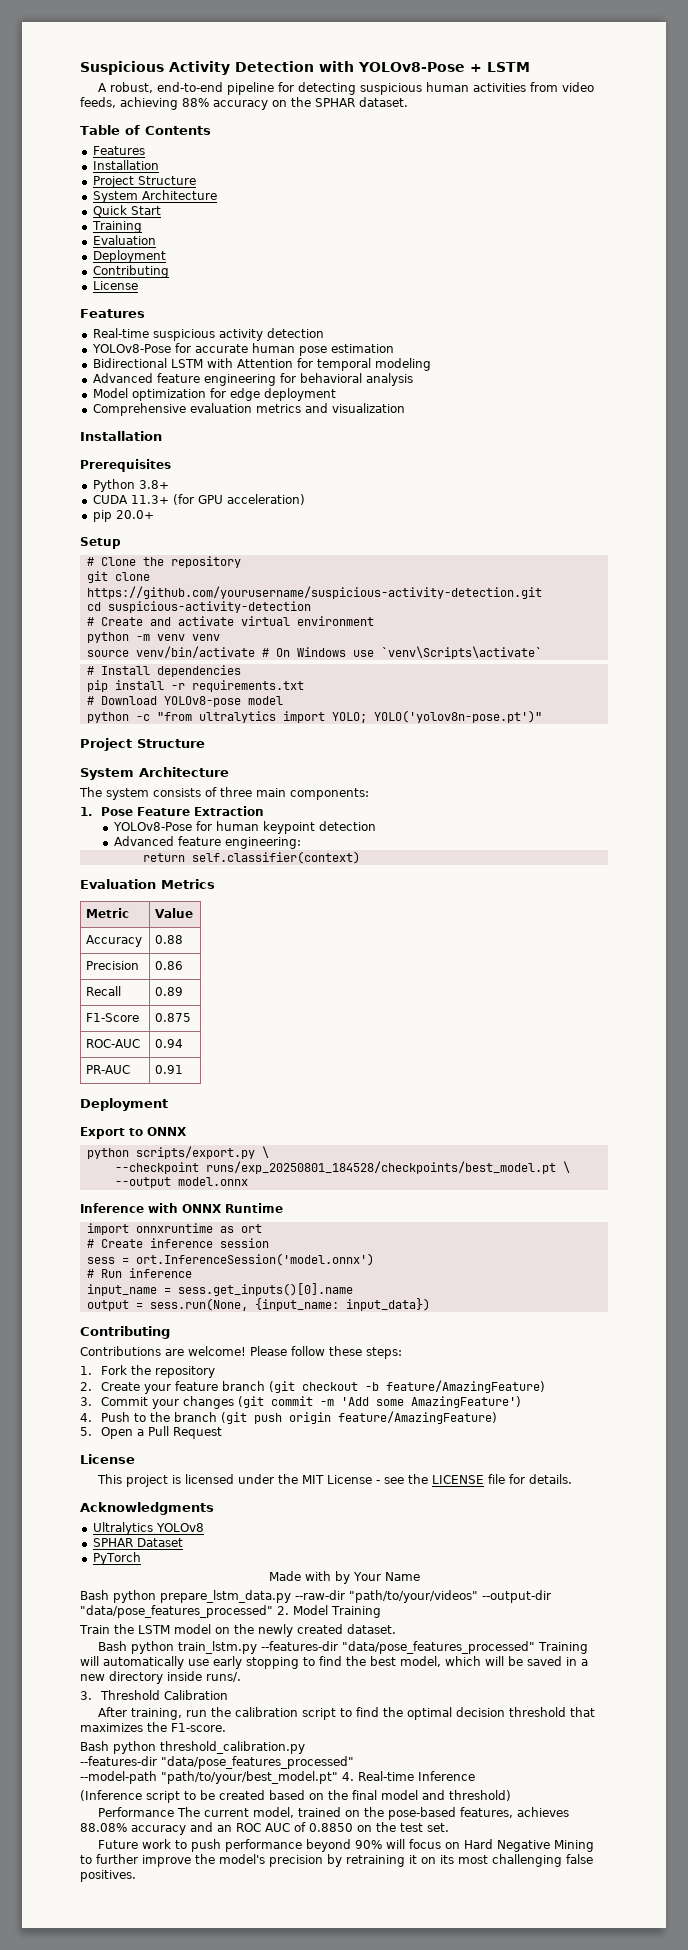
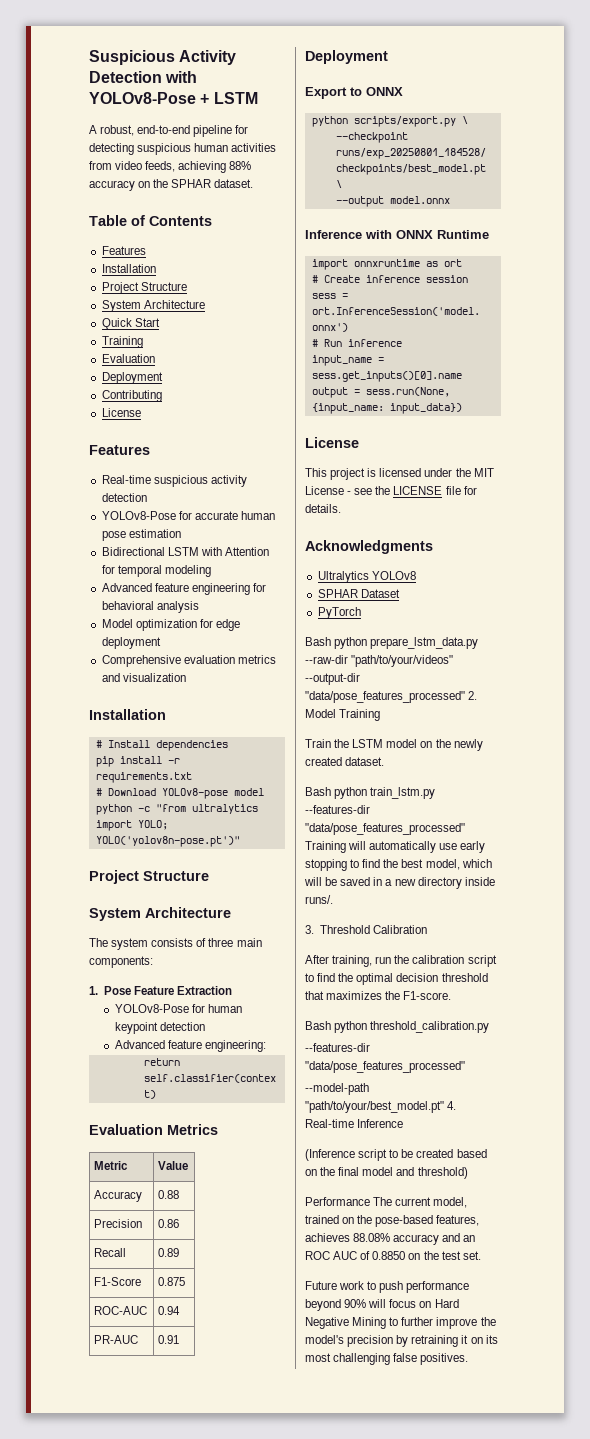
[80,459,171,472] [92,479,169,492] [92,494,305,505] [92,510,154,522] [80,537,121,549] [86,556,241,568] [86,571,150,583] [86,586,542,599] [86,601,311,613] [86,616,374,626] [86,632,220,643] [86,646,542,659] // Prerequisites // Python 3.8+ // CUDA 11.3+ (for GPU acceleration) // pip 20.0+ // Setup // # Clone the repository // git clone https://github.com/yourusername/suspicious-activity-detection.git // cd suspicious-activity-detection // # Create and activate virtual environment // python -m venv venv // source venv/bin/activate # On Windows use `venv\Scripts\activate` -> (166, 714) none
[80,1326,170,1339] [80,1346,402,1359] [80,1365,216,1378] [80,1380,546,1394] [80,1396,522,1409] [80,1411,498,1424] [80,1426,223,1439] // Contributing // Contributions are welcome! Please follow these steps: // 1. Fork the repository // 2. Create your feature branch (git checkout -b feature/AmazingFeature) // 3. Commit your changes (git commit -m 'Add some AmazingFeature') // 4. Push to the branch (git push origin feature/AmazingFeature) // 5. Open a Pull Request -> (462, 408) none
[268,1571,420,1584] // Made with by Your Name -> (361, 613) none

